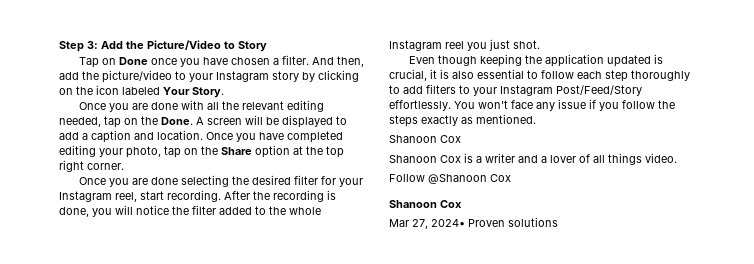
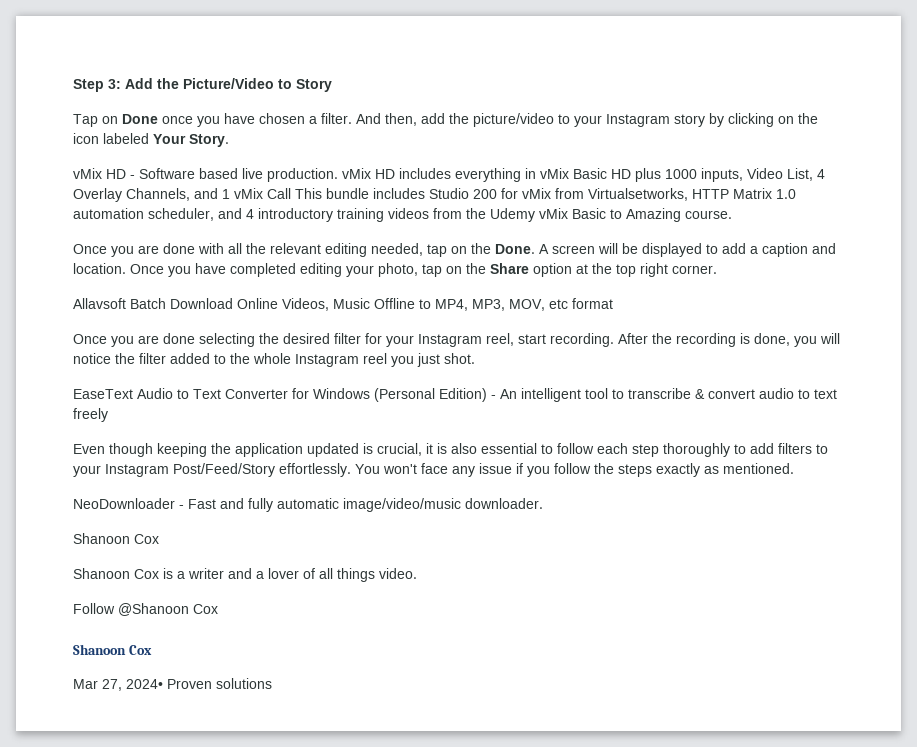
(224, 92) none -> [73,168,825,182] [73,188,796,202] [73,208,732,222] // vMix HD - Software based live production. vMix HD includes everything in vMix Basic HD plus 1000 inputs, Video List, 4 Overlay Channels, and 1 vMix Call This bundle includes Studio 200 for vMix from Virtualsetworks, HTTP Matrix 1.0 automation scheduler, and 4 introductory training videos from the Udemy vMix Basic to Amazing course.
(124, 166) none -> [73,298,613,311] // Allavsoft Batch Download Online Videos, Music Offline to MP4, MP3, MOV, etc format
(540, 44) none -> [73,388,837,402] [73,408,108,422] // EaseText Audio to Text Converter for Windows (Personal Edition) - An intelligent tool to transcribe & convert audio to text freely
(536, 119) none -> [73,498,543,512] // NeoDownloader - Fast and fully automatic image/video/music downloader.

